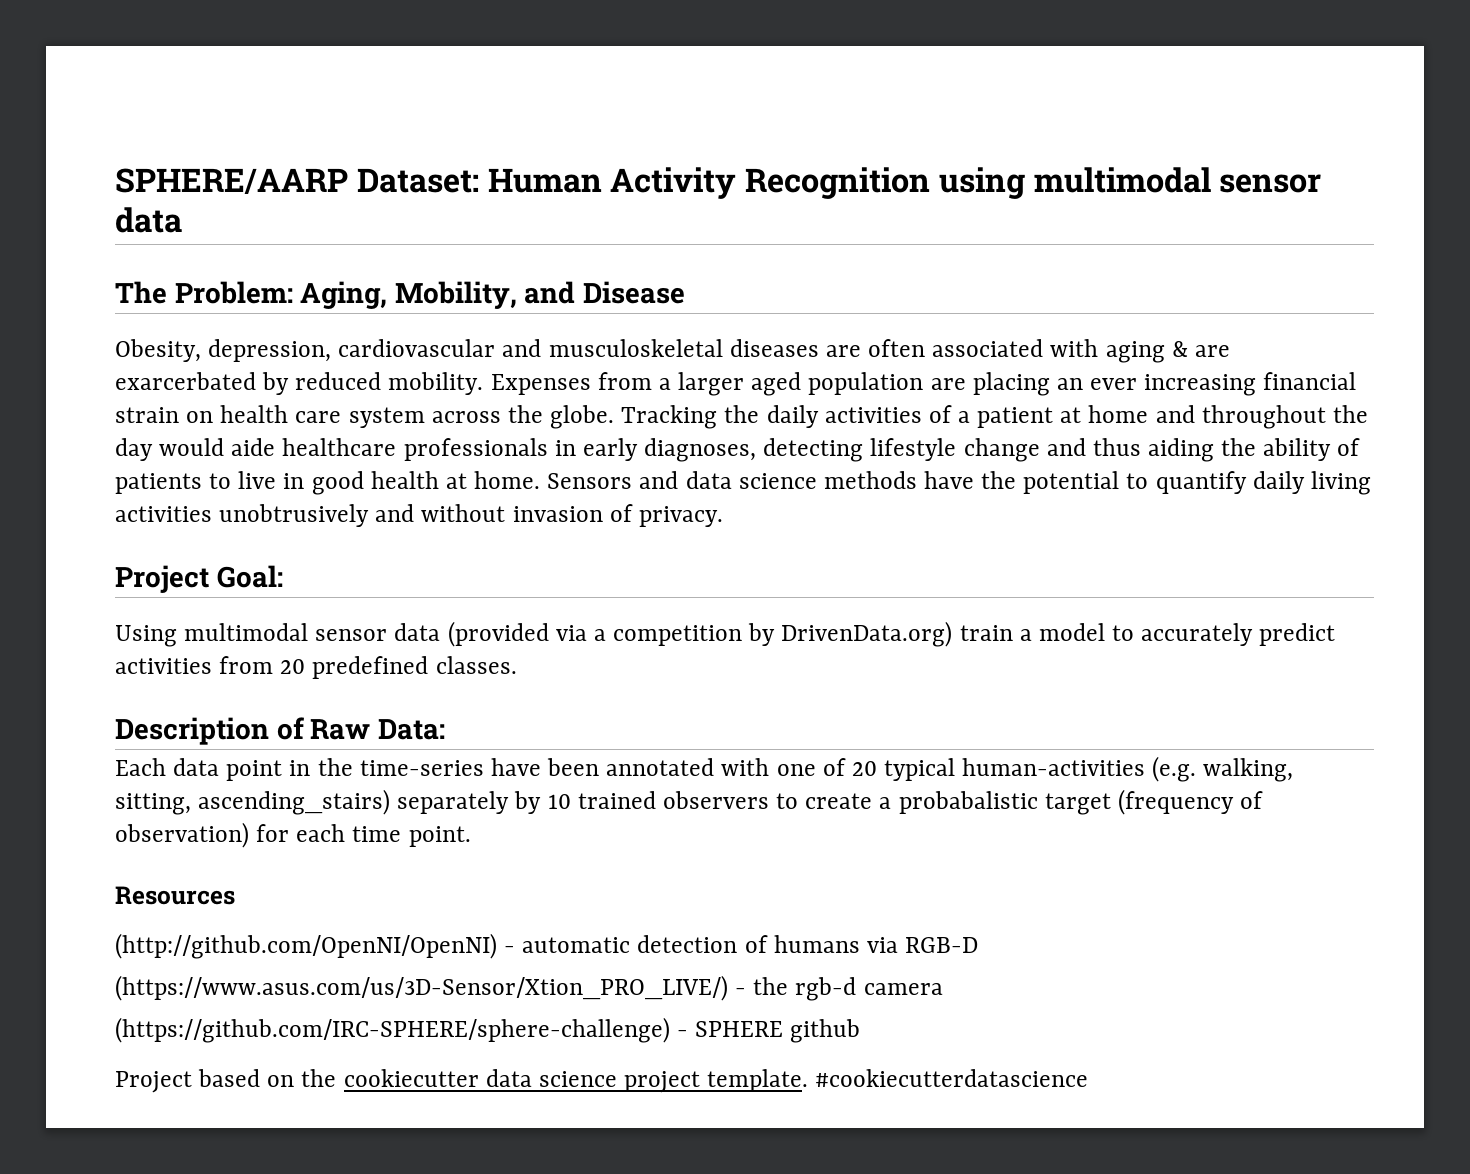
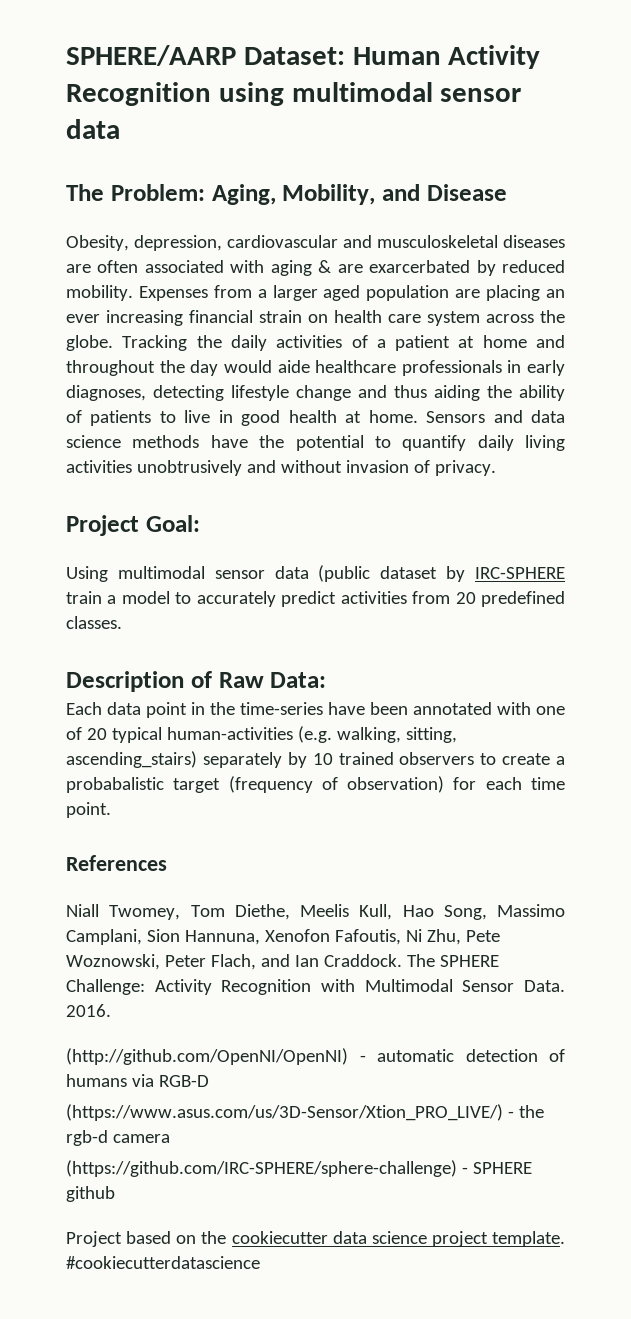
[447,621,953,647] (provided via a competition by DrivenData.org) -> [318,565,566,582] (public dataset by IRC-SPHERE
[115,886,235,905] Resources -> [66,855,167,871] [66,904,565,920] [66,929,500,945] [66,954,499,970] [66,979,565,995] [66,1004,111,1017] References // Niall Twomey, Tom Diethe, Meelis Kull, Hao Song, Massimo Camplani, Sion Hannuna, Xenofon Fafoutis, Ni Zhu, Pete Woznowski, Peter Flach, and Ian Craddock. The SPHERE Challenge: Activity Recognition with Multimodal Sensor Data. 2016.

